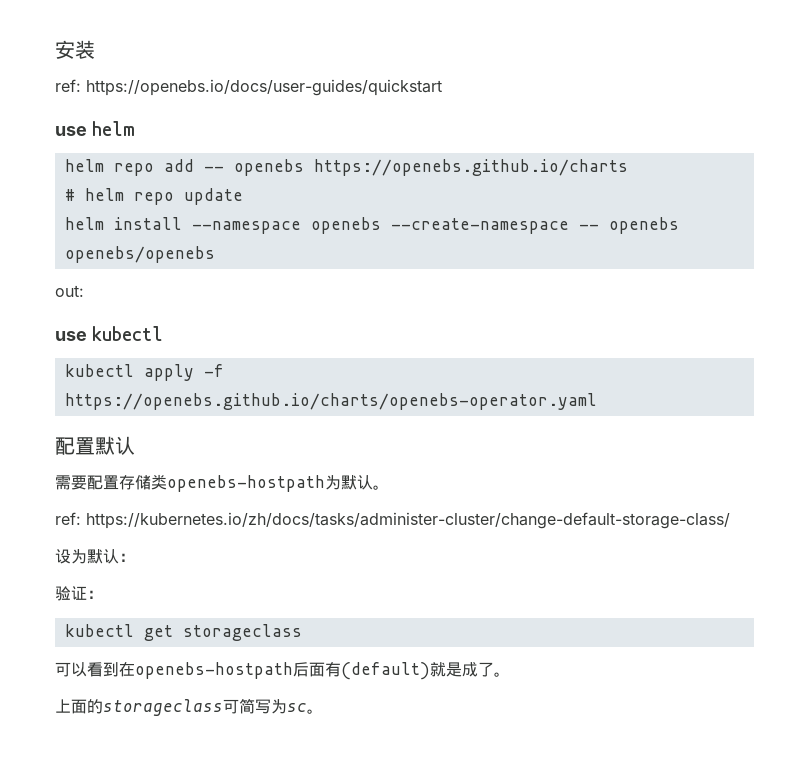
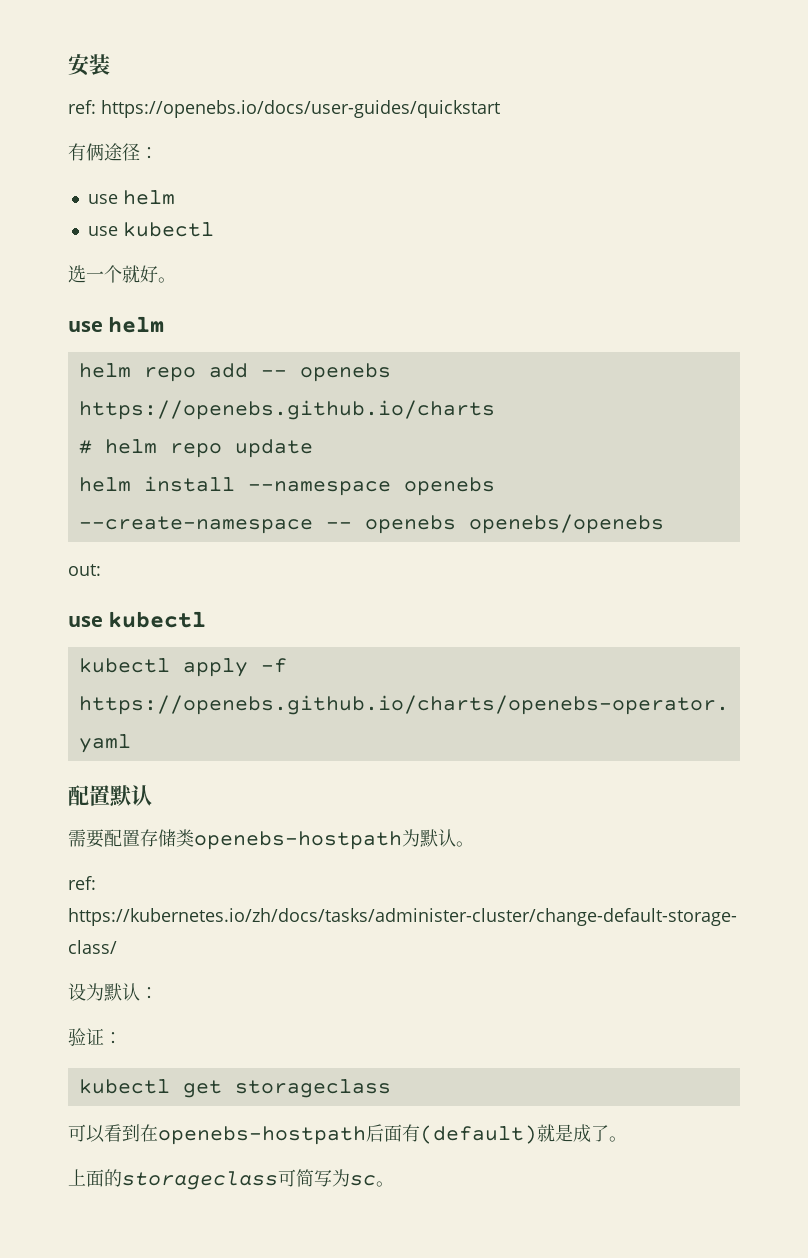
(442, 87) none -> [68,143,158,161] [87,190,175,205] [87,222,214,237] [68,265,176,283] // 有俩途径： // use helm // use kubectl // 选一个就好。

